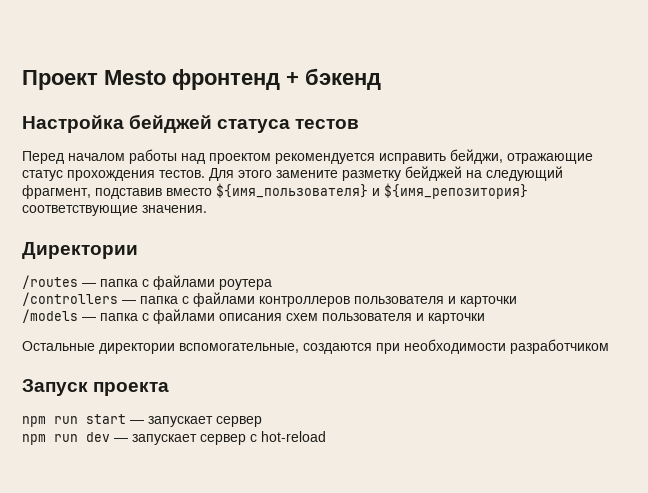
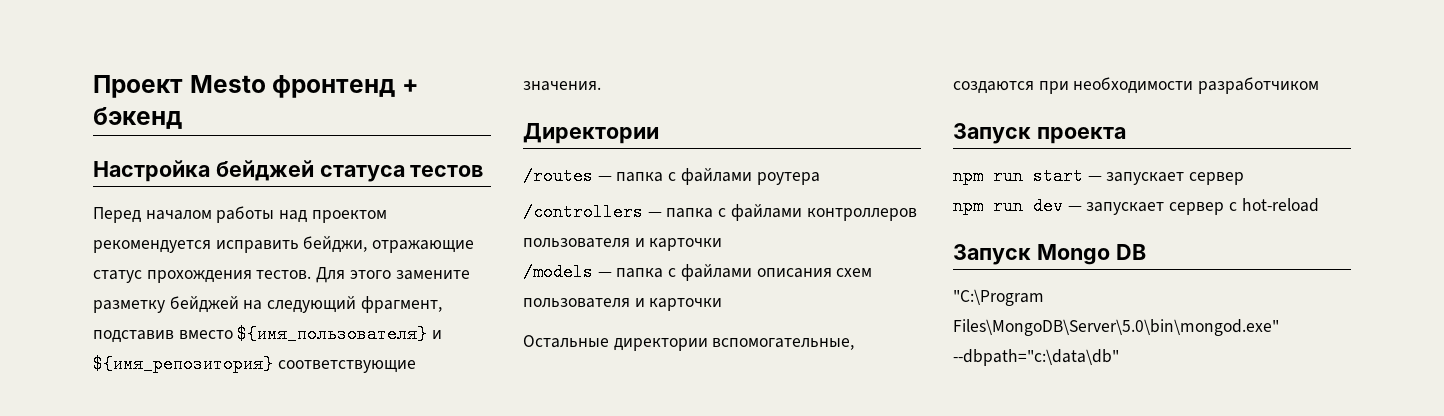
(326, 436) none -> [953,244,1146,265] [953,289,1044,306] [953,319,1279,336] [953,349,1119,366] // Запуск Mongo DB // "C:\Program Files\MongoDB\Server\5.0\bin\mongod.exe" --dbpath="c:\data\db"

